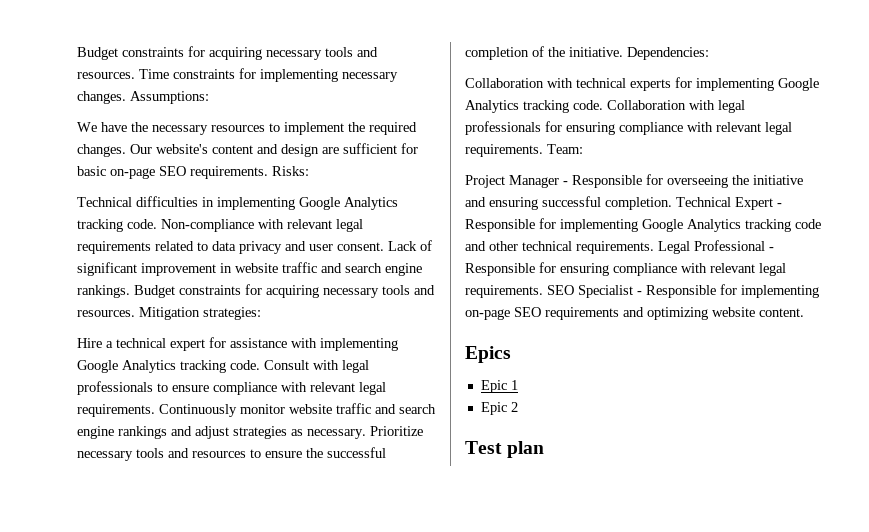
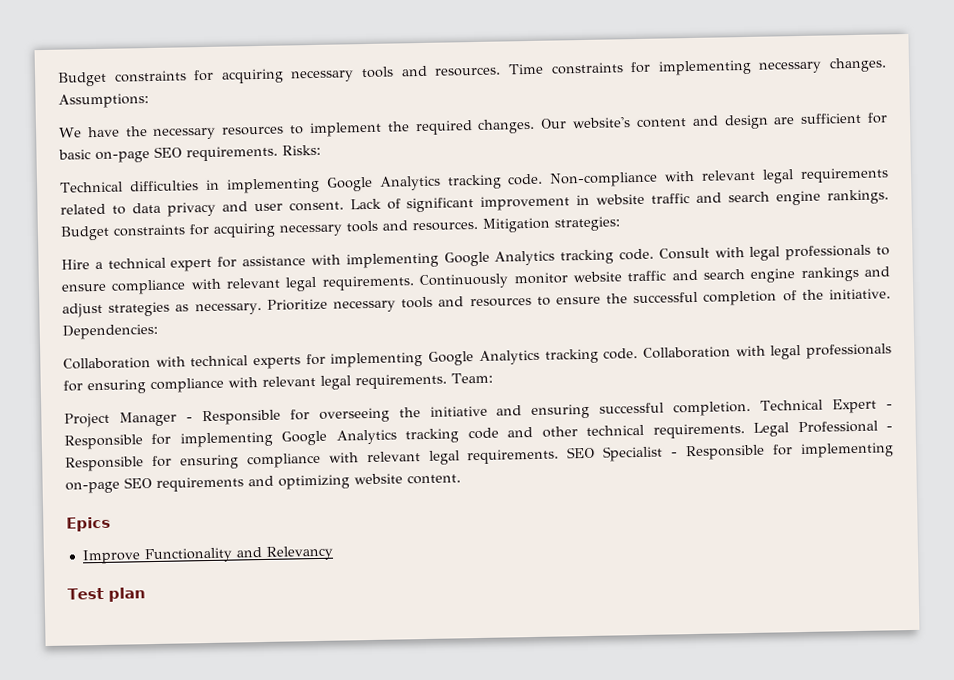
[480,380,518,393] [480,402,518,415] Epic 1 // Epic 2 -> [81,545,334,565] Improve Functionality and Relevancy

